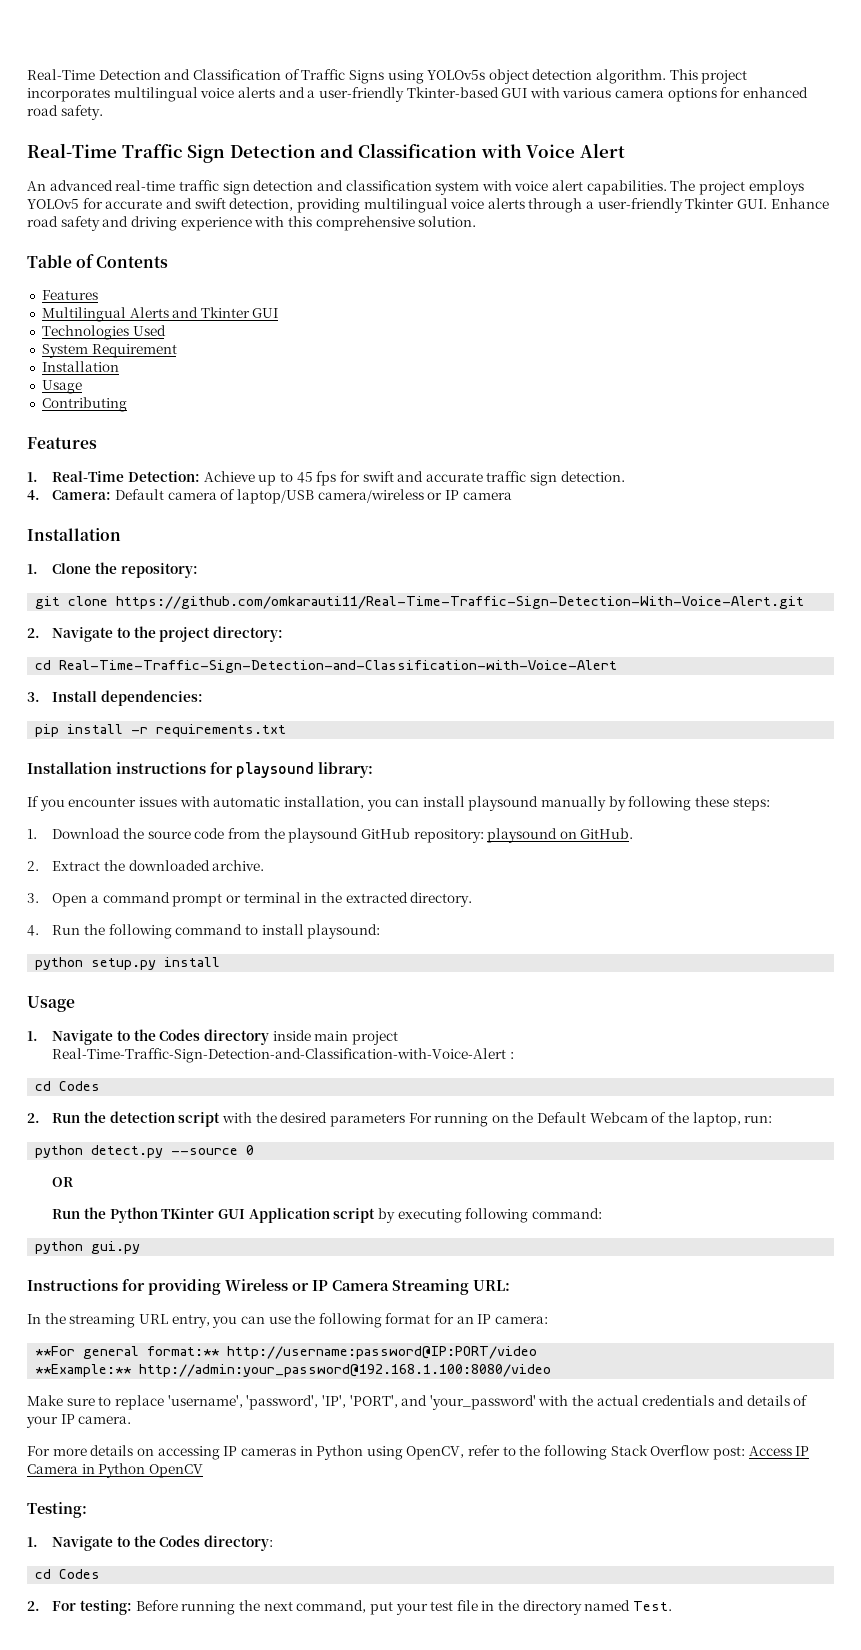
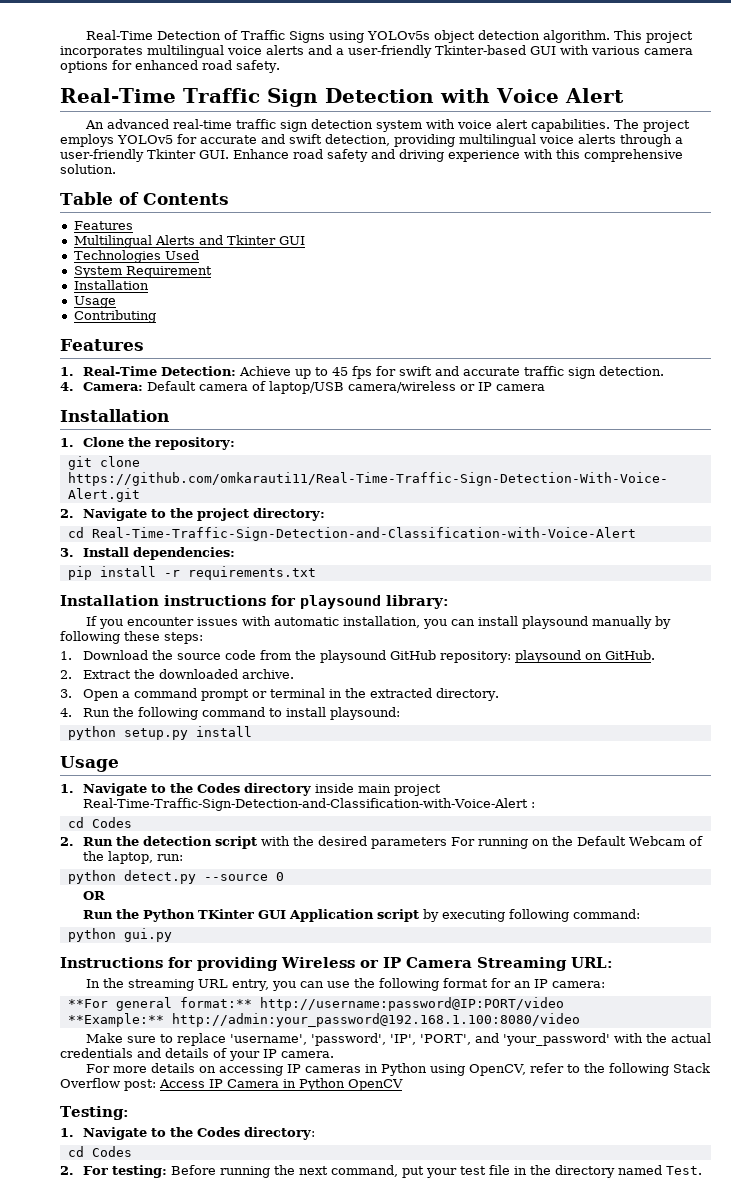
[164,69,281,80] and Classification -> (221, 35) none
[320,143,477,158] and Classification -> (434, 95) none
[316,180,432,191] and classification -> (373, 124) none

